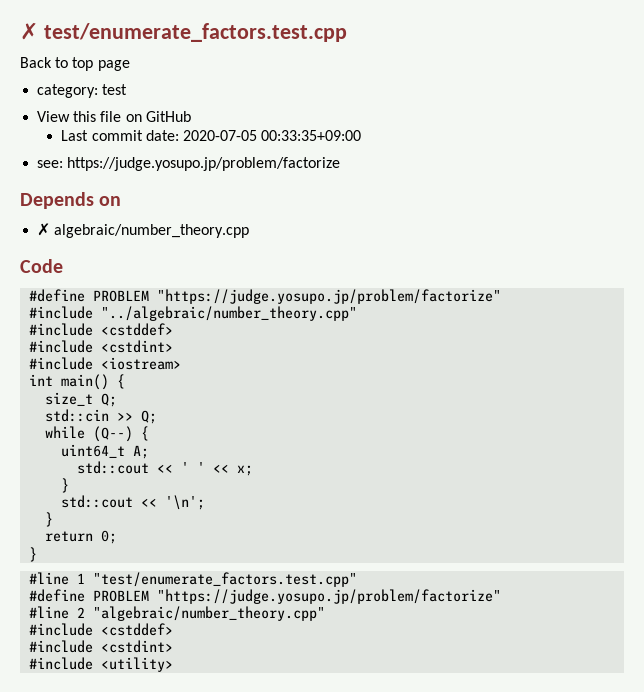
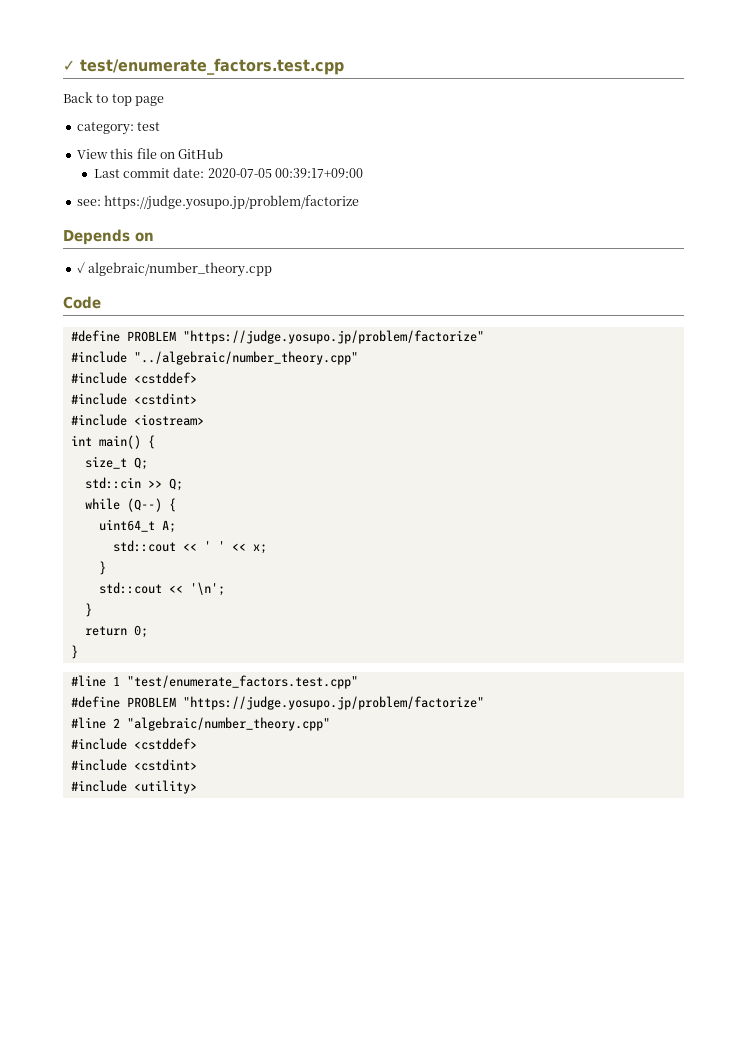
[20,22,38,40] ✗ -> [63,60,75,71] ✓
[261,130,362,141] 00:33:35+09:00 -> [275,168,364,178] 00:39:17+09:00
[37,223,51,236] ✗ -> [76,262,85,273] ✓

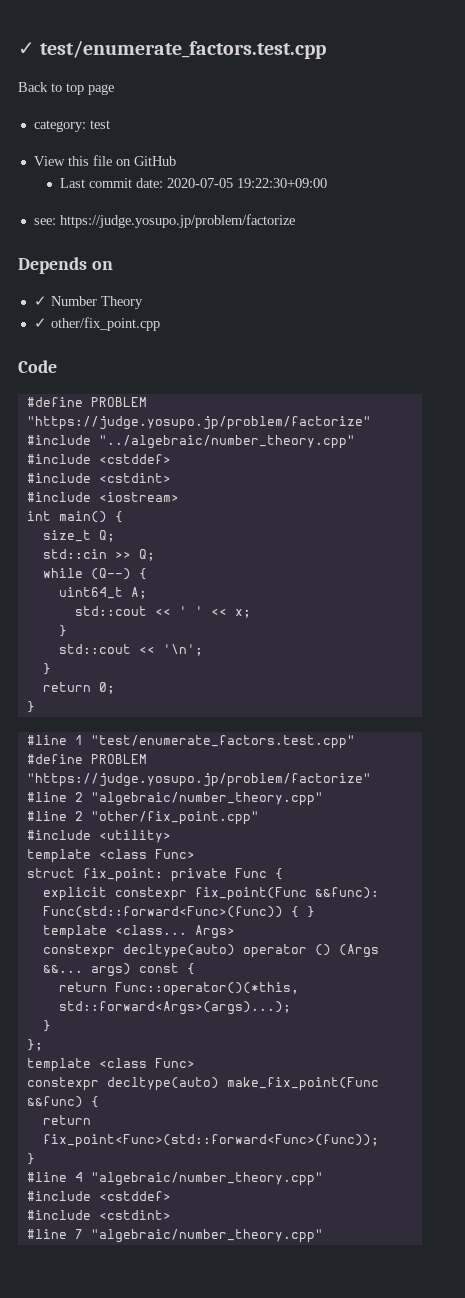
[275,168,364,178] 00:39:17+09:00 -> [237,178,328,188] 19:22:30+09:00
[88,262,273,277] algebraic/number_theory.cpp -> [50,296,143,309] [33,317,160,331] Number Theory // ✓ other/fix_point.cpp
[70,738,197,750] [70,759,197,771] [70,780,197,794] // #include <cstddef> // #include <cstdint> // #include <utility> -> [26,811,259,825] [26,830,171,843] [26,849,195,863] [26,868,283,882] [42,887,379,901] [42,906,315,918] [42,925,235,939] [42,944,379,958] [42,963,195,977] [58,982,299,996] [58,1001,291,1015] [42,1020,51,1032] [26,1039,43,1051] [26,1058,195,1072] [26,1077,379,1091] [26,1096,99,1108] [42,1115,91,1125] [42,1134,379,1148] [26,1153,35,1165] [26,1172,323,1186] [26,1191,171,1201] [26,1210,171,1220] [26,1229,323,1243] // #line 2 "other/fix_point.cpp" // #include <utility> // template <class Func> // struct fix_point: private Func { // explicit constexpr fix_point(Func &&func): Func(std::forward<Func>(func)) { } // template <class... Args> // constexpr decltype(auto) operator () (Args &&... args) const { // return Func::operator()(*this, std::forward<Args>(args)...); // } // }; // template <class Func> // constexpr decltype(auto) make_fix_point(Func &&func) { // return fix_point<Func>(std::forward<Func>(func)); // } // #line 4 "algebraic/number_theory.cpp" // #include <cstddef> // #include <cstdint> // #line 7 "algebraic/number_theory.cpp"

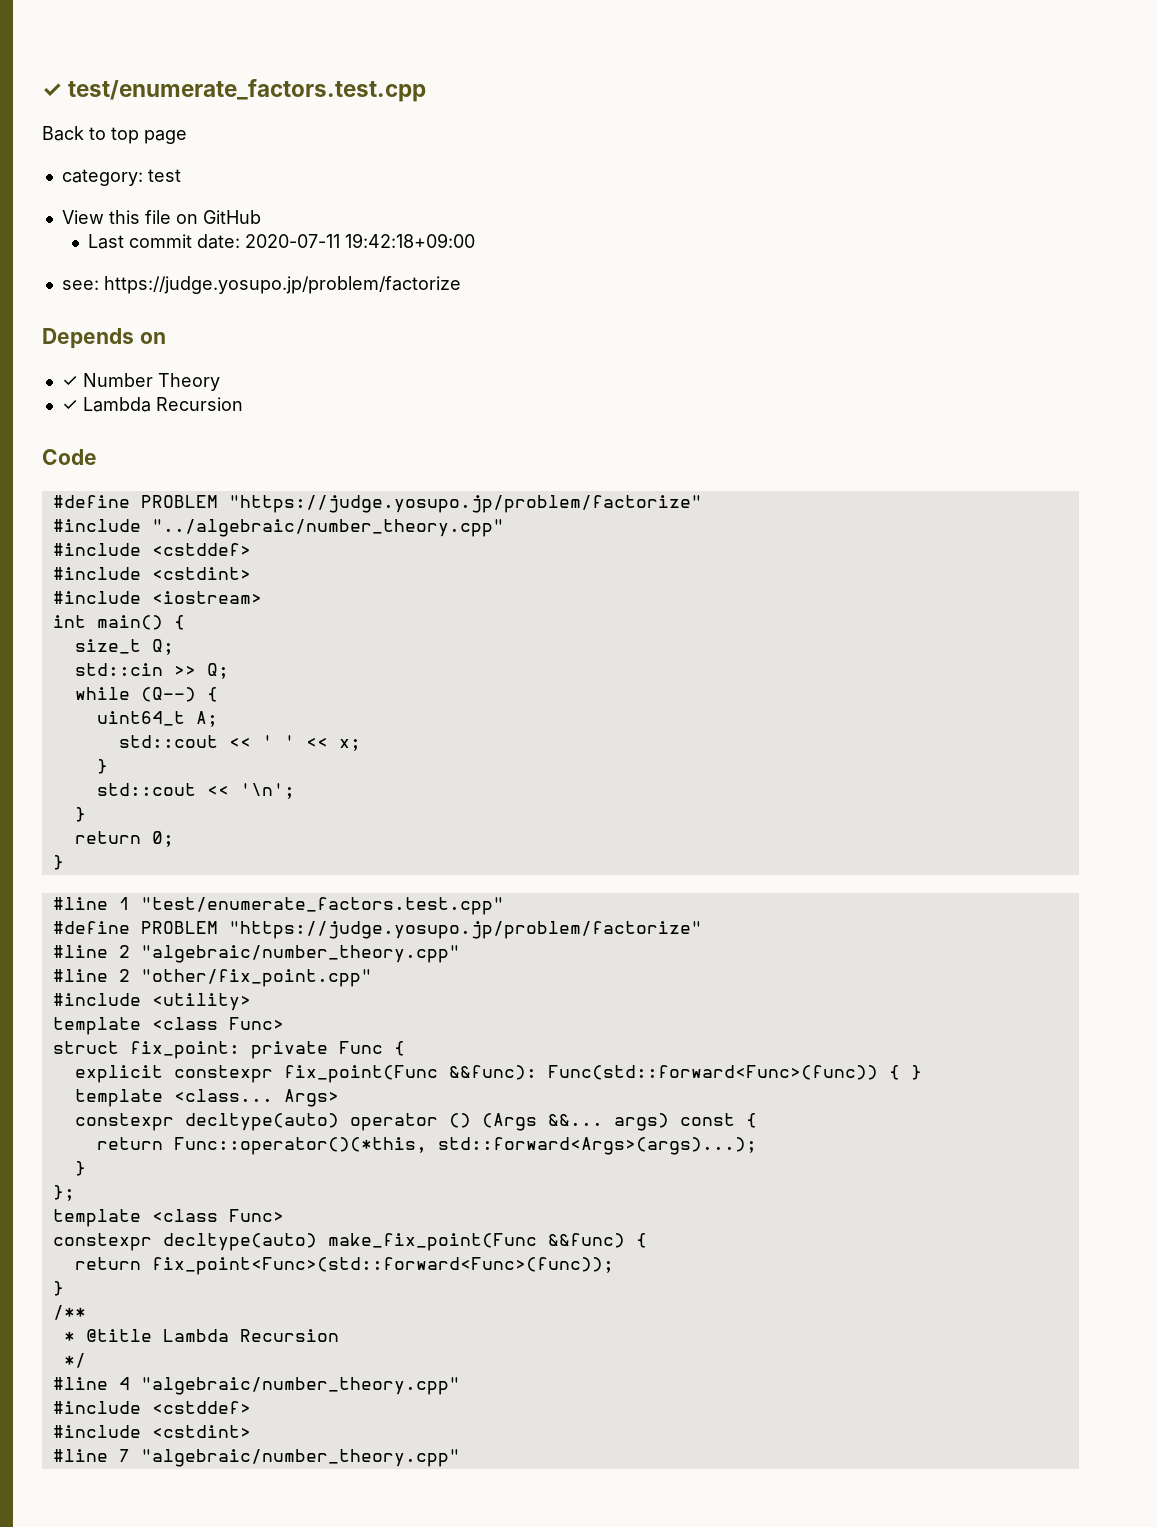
[167,178,328,188] 2020-07-05 19:22:30+09:00 -> [245,233,476,248] 2020-07-11 19:42:18+09:00
[50,317,160,331] other/fix_point.cpp -> [82,397,243,412] Lambda Recursion
(35, 1159) none -> [52,1305,86,1320] [63,1329,339,1342] [63,1353,86,1368] // /** // * @title Lambda Recursion // */

